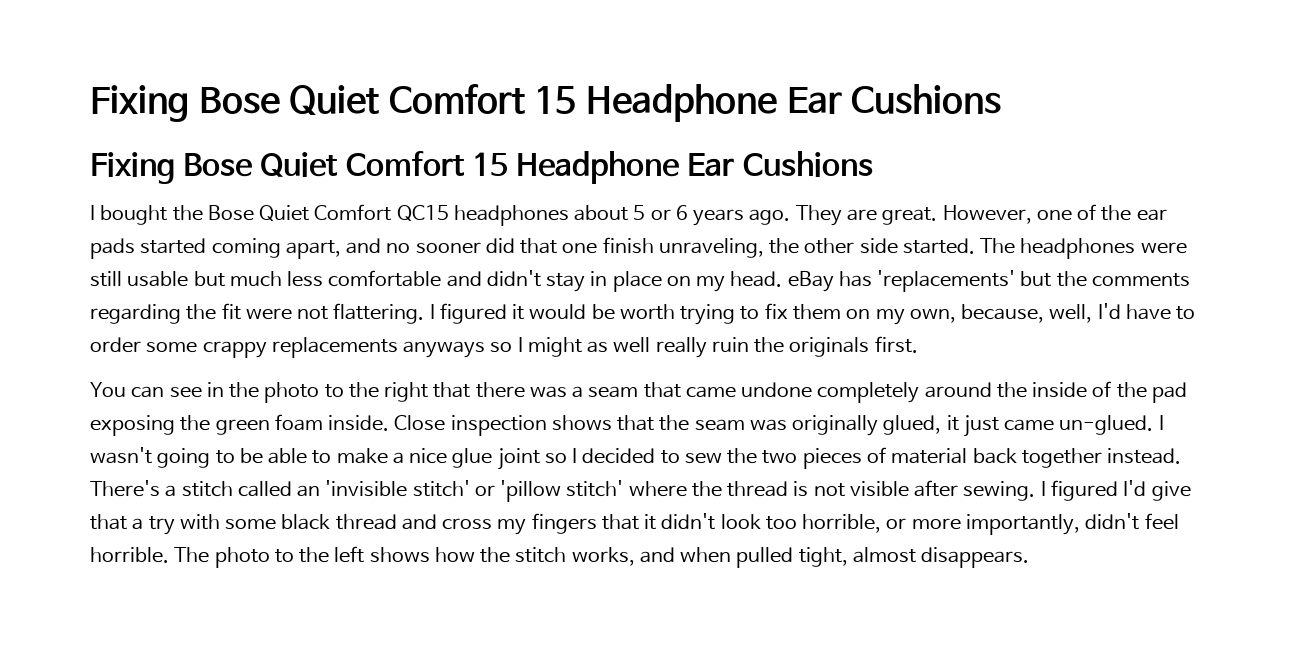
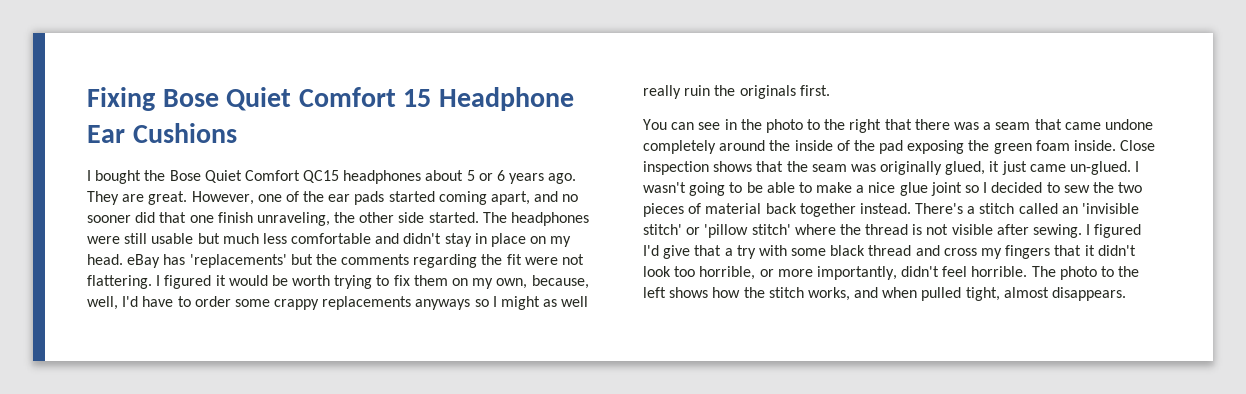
[90,84,1002,122] [90,151,873,184] Fixing Bose Quiet Comfort 15 Headphone Ear Cushions // Fixing Bose Quiet Comfort 15 Headphone Ear Cushions -> [87,87,574,111] [87,123,237,143] Fixing Bose Quiet Comfort 15 Headphone Ear Cushions

